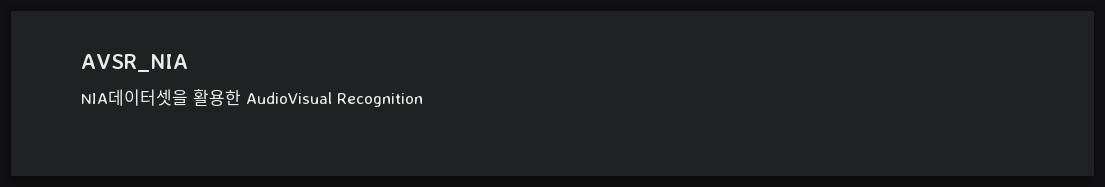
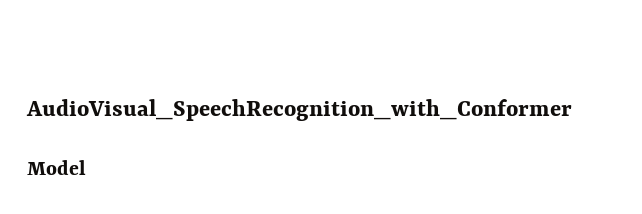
[81,54,188,72] [81,89,423,107] AVSR_NIA // NIA데이터셋을 활용한 AudioVisual Recognition -> [26,99,572,121] [27,160,86,175] AudioVisual_SpeechRecognition_with_Conformer // Model

